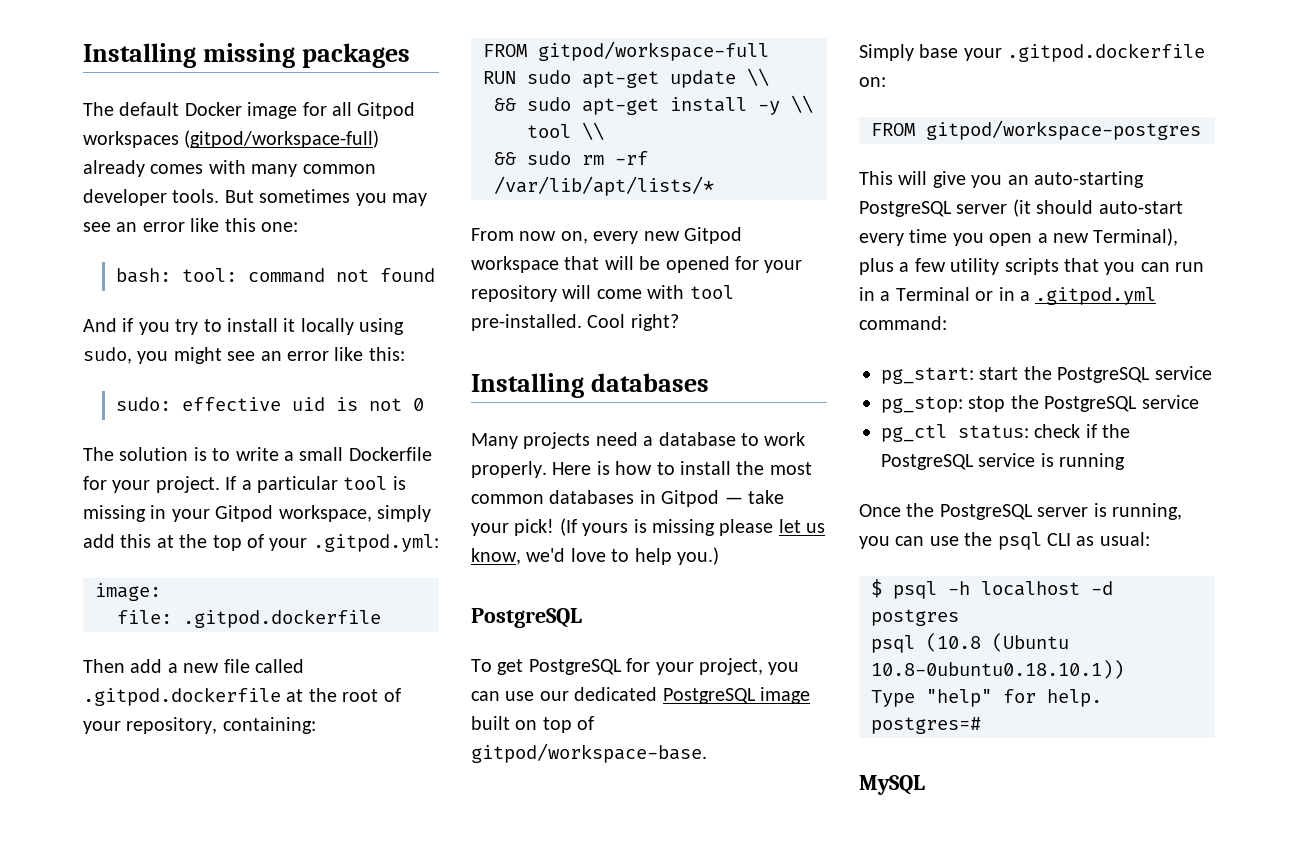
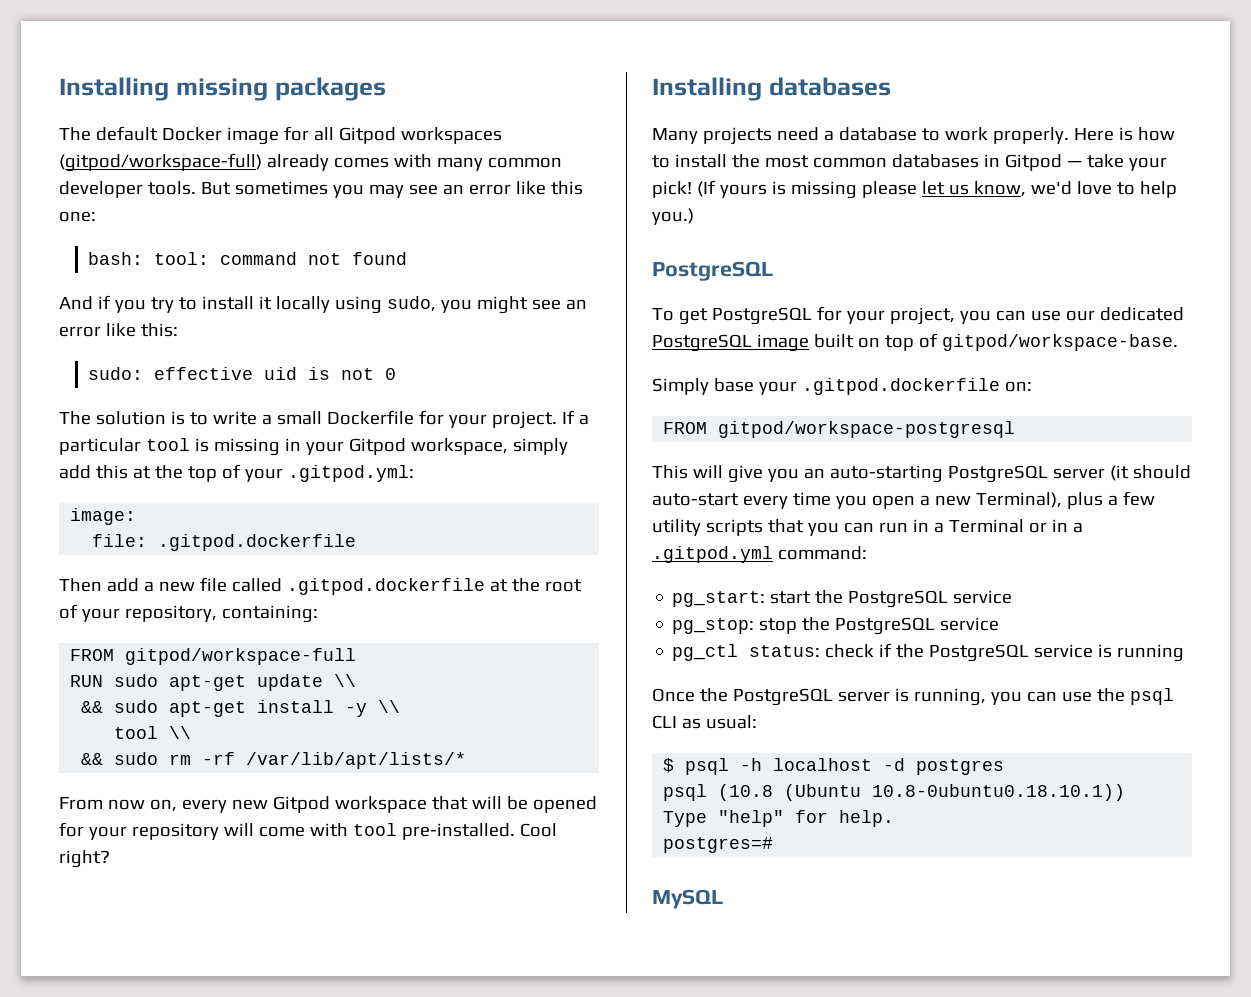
[926,120,1201,140] gitpod/workspace-postgres -> [718,421,1016,438] gitpod/workspace-postgresql

